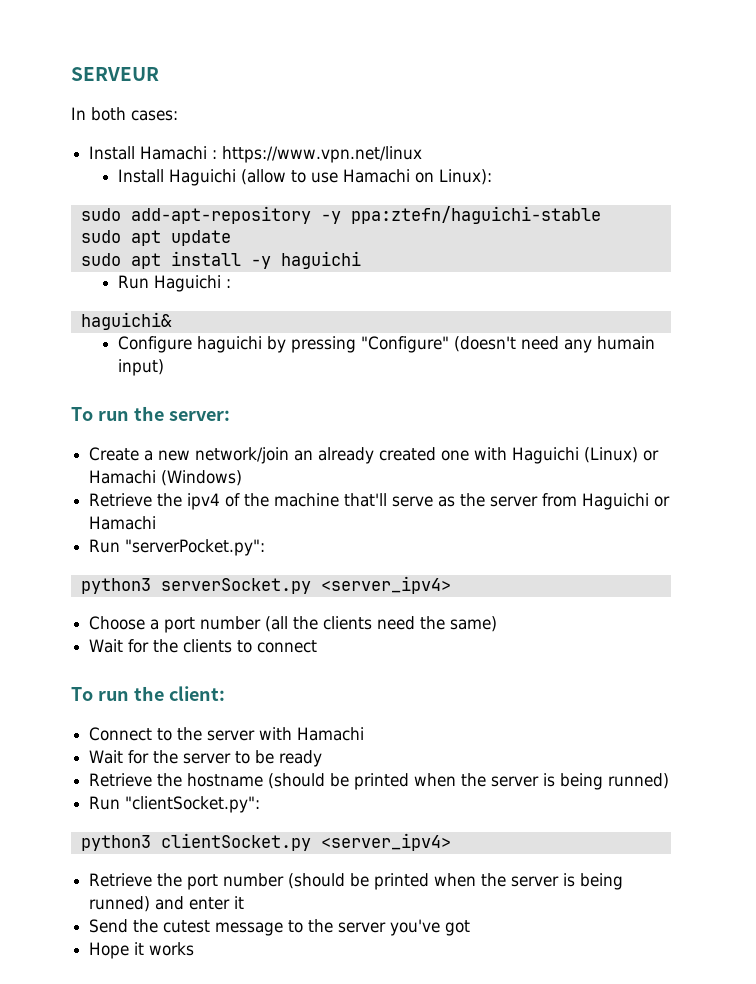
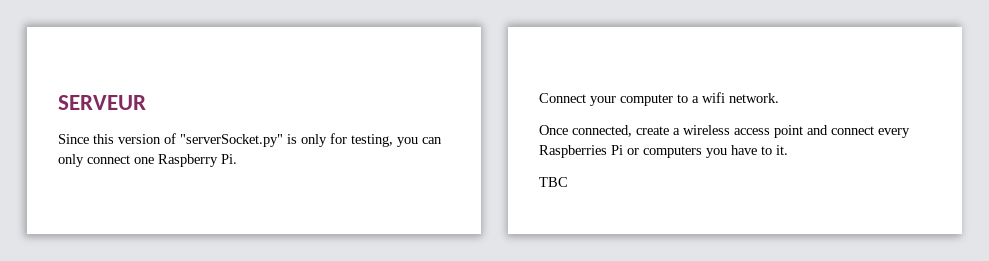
[71,107,178,121] [89,146,423,163] [117,169,492,186] [80,206,601,224] [80,230,231,246] [80,251,361,269] [117,275,231,292] [80,312,172,330] [117,336,655,353] [117,359,164,376] [71,406,230,421] [89,447,660,464] [89,470,243,486] [89,493,671,510] [89,516,157,530] [89,539,266,556] [80,576,451,594] [89,616,498,633] [89,639,318,653] [71,686,225,701] [89,727,365,741] [89,750,323,767] [89,773,670,790] [89,796,261,813] [80,833,451,851] [89,873,624,890] [89,896,245,912] [89,919,471,936] [89,942,195,959] In both cases: // Install Hamachi : https://www.vpn.net/linux // Install Haguichi (allow to use Hamachi on Linux): // sudo add-apt-repository -y ppa:ztefn/haguichi-stable // sudo apt update // sudo apt install -y haguichi // Run Haguichi : // haguichi& // Configure haguichi by pressing "Configure" (doesn't need any humain input) // To run the server: // Create a new network/join an already created one with Haguichi (Linux) or Hamachi (Windows) // Retrieve the ipv4 of the machine that'll serve as the server from Haguichi or Hamachi // Run "serverPocket.py": // python3 serverSocket.py <server_ipv4> // Choose a port number (all the clients need the same) // Wait for the clients to connect // To run the client: // Connect to the server with Hamachi // Wait for the server to be ready // Retrieve the hostname (should be printed when the server is being runned) // Run "clientSocket.py": // python3 clientSocket.py <server_ipv4> // Retrieve the port number (should be printed when the server is being runned) and enter it // Send the cutest message to the server you've got // Hope it works -> [58,133,442,147] [58,154,237,167] [539,92,779,106] [539,125,910,138] [539,145,788,158] [539,177,568,187] Since this version of "serverSocket.py" is only for testing, you can only connect one Raspberry Pi. // Connect your computer to a wifi network. // Once connected, create a wireless access point and connect every Raspberries Pi or computers you have to it. // TBC

